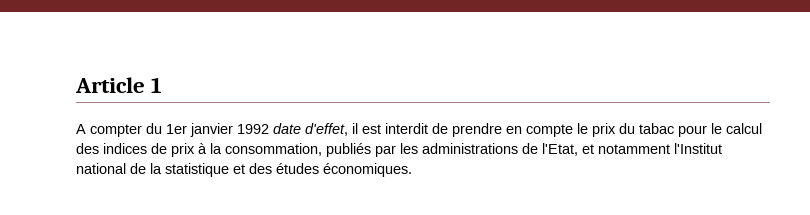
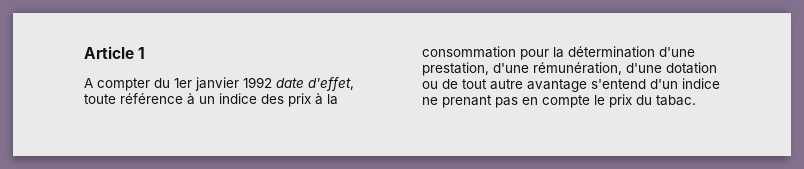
[352,123,502,137] il est interdit de prendre -> [84,93,338,107] [422,46,695,60] [422,62,717,76] [422,78,720,92] [422,95,518,108] toute référence à un indice des prix à la consommation pour la détermination d'une prestation, d'une rémunération, d'une dotation ou de tout autre avantage s'entend d'un indice ne prenant pas
[639,123,762,137] [76,143,722,157] [76,163,412,177] tabac pour le calcul des indices de prix à la consommation, publiés par les administrations de l'Etat, et notamment l'Institut national de la statistique et des études économiques. -> [656,95,696,106] tabac.

